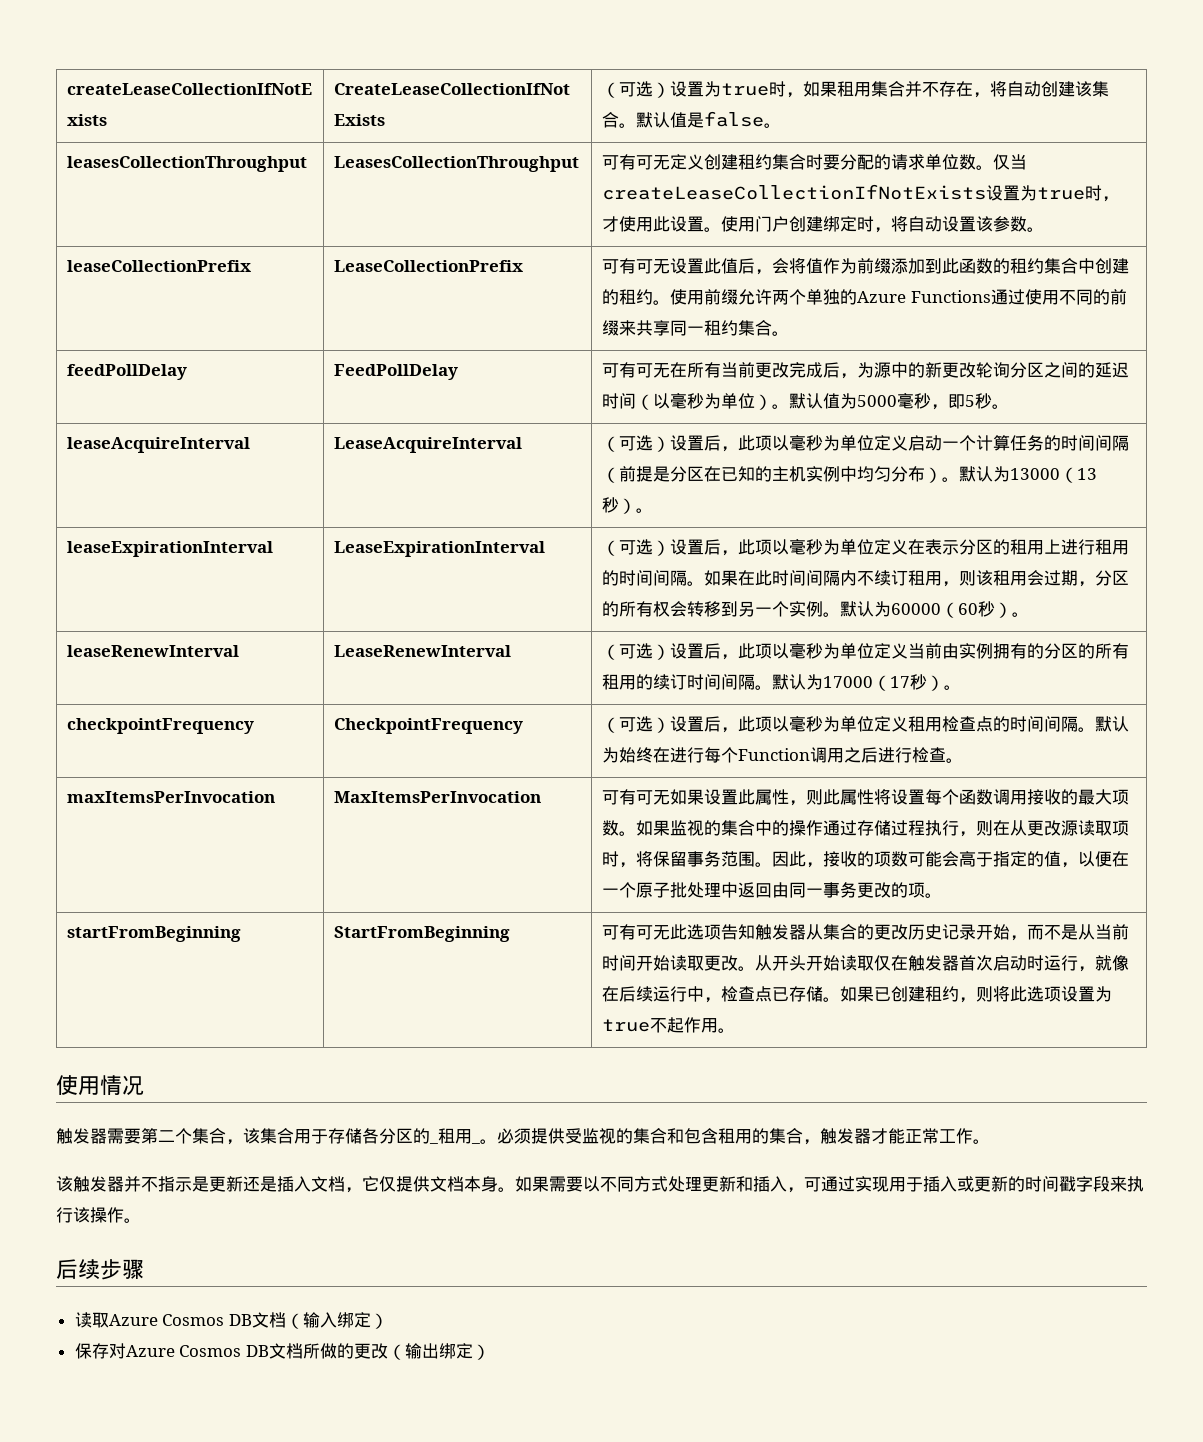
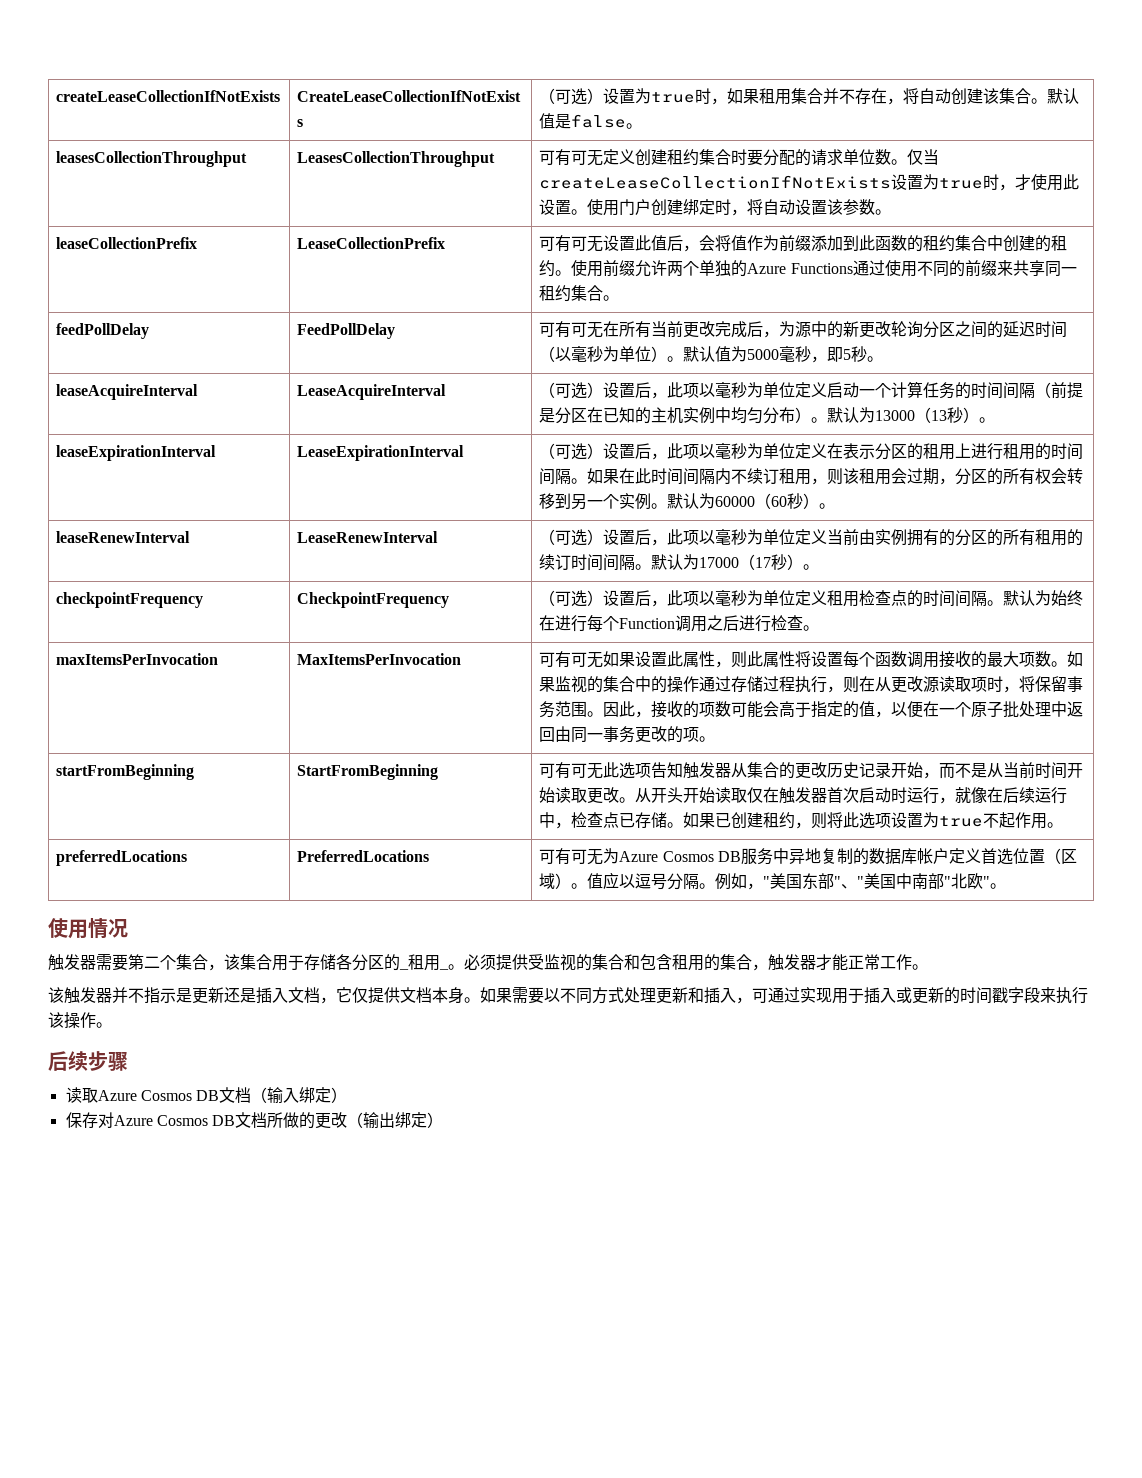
(736, 1030) none -> [56,850,188,866] [297,850,430,862] [539,848,1077,865] [539,872,1007,890] // preferredLocations | PreferredLocations | 可有可无为Azure Cosmos DB服务中异地复制的数据库帐户定义首选位置（区域）。值应以逗号分隔。例如，"美国东部"、"美国中南部"北欧"。

